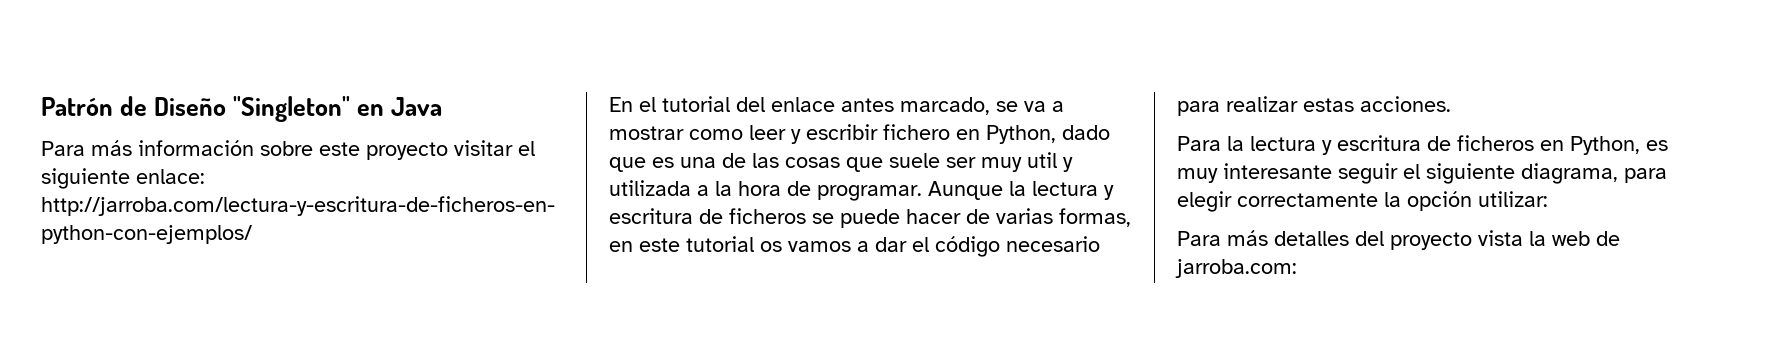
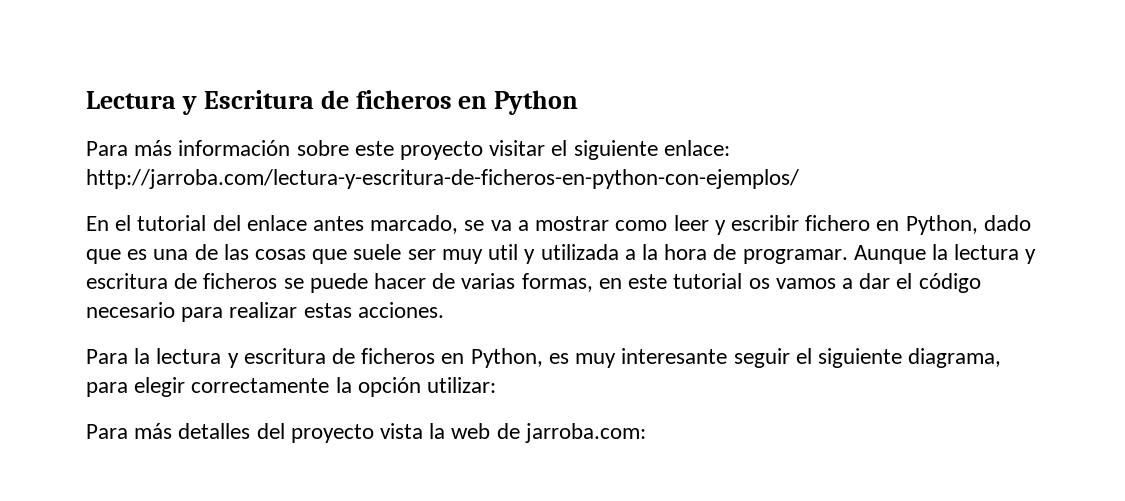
[41,96,443,122] Patrón de Diseño "Singleton" en Java -> [86,90,579,115] Lectura y Escritura de ficheros en Python

